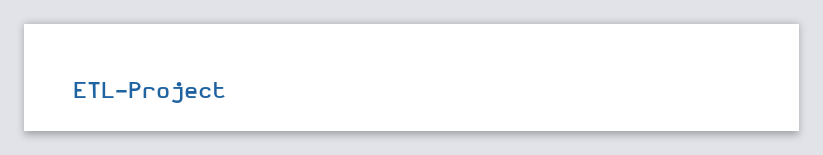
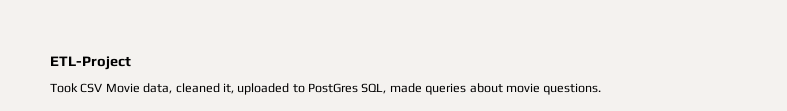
(226, 92) none -> [50,83,602,95] // Took CSV Movie data, cleaned it, uploaded to PostGres SQL, made queries about movie questions.

